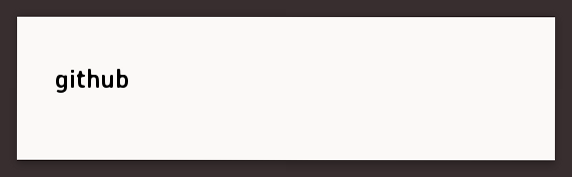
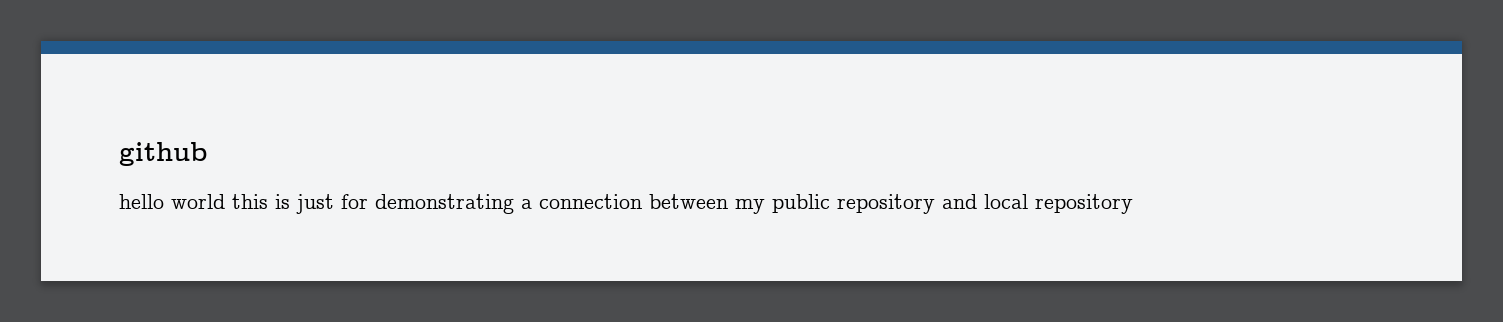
(130, 80) none -> [119,194,1133,214] // hello world this is just for demonstrating a connection between my public repository and local repository

